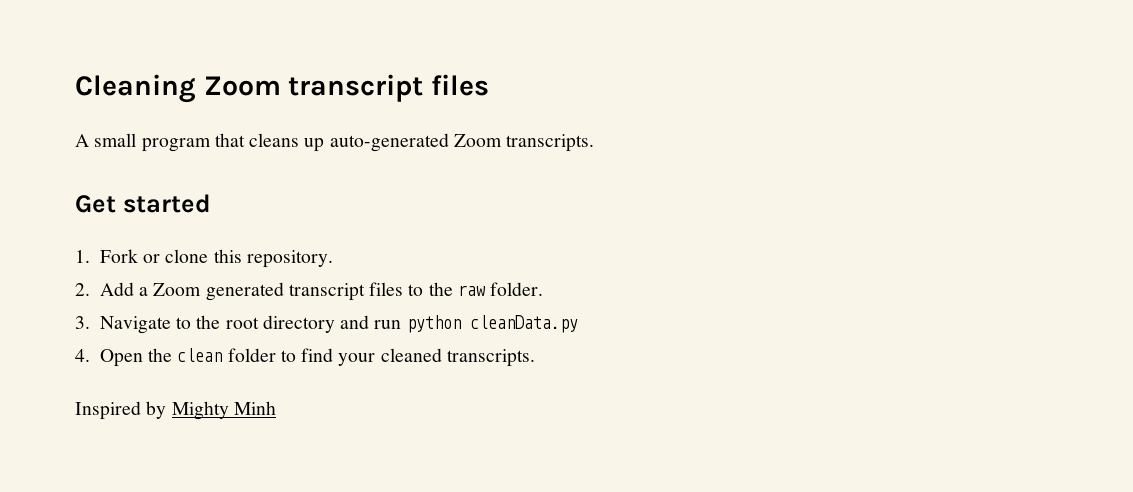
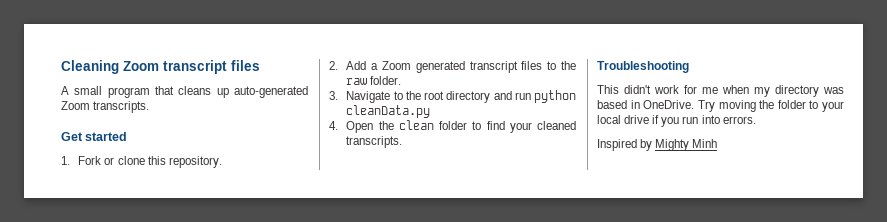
(535, 358) none -> [597,61,689,73] [597,85,844,97] [597,100,844,112] [597,115,756,127] // Troubleshooting // This didn't work for me when my directory was based in OneDrive. Try moving the folder to your local drive if you run into errors.

